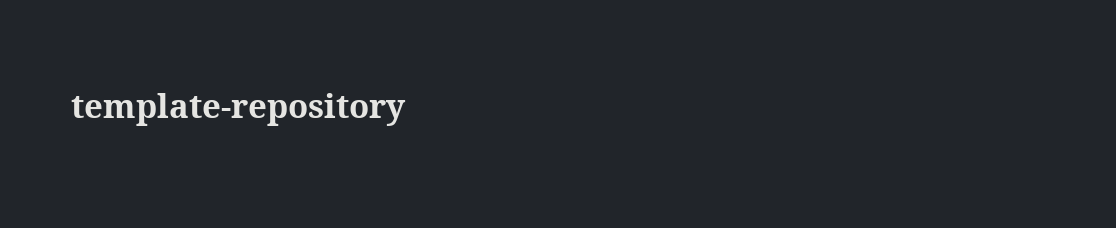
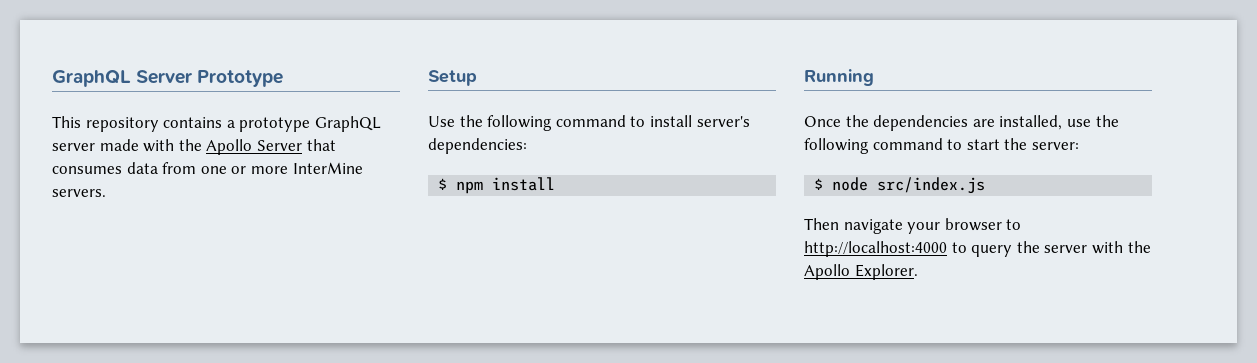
[71,93,406,126] template-repository -> [52,70,284,87] [52,116,381,132] [52,139,336,155] [52,162,363,174] [52,189,106,197] [428,70,477,86] [428,115,750,131] [428,138,527,154] [438,177,556,194] [804,69,874,86] [804,115,1119,131] [804,138,1079,154] [814,177,986,194] [804,218,1022,234] [804,241,1151,257] [804,264,918,280] GraphQL Server Prototype // This repository contains a prototype GraphQL server made with the Apollo Server that consumes data from one or more InterMine servers. // Setup // Use the following command to install server's dependencies: // $ npm install // Running // Once the dependencies are installed, use the following command to start the server: // $ node src/index.js // Then navigate your browser to http://localhost:4000 to query the server with the Apollo Explorer.

